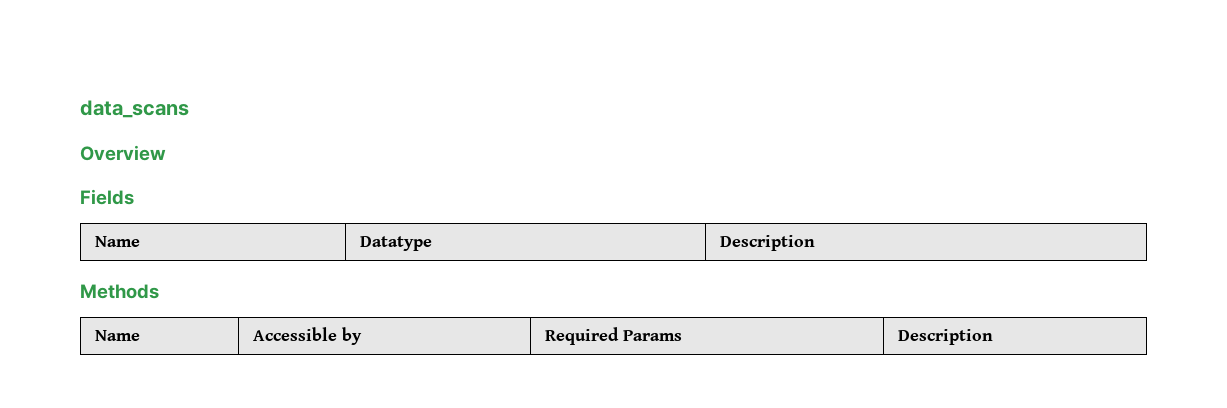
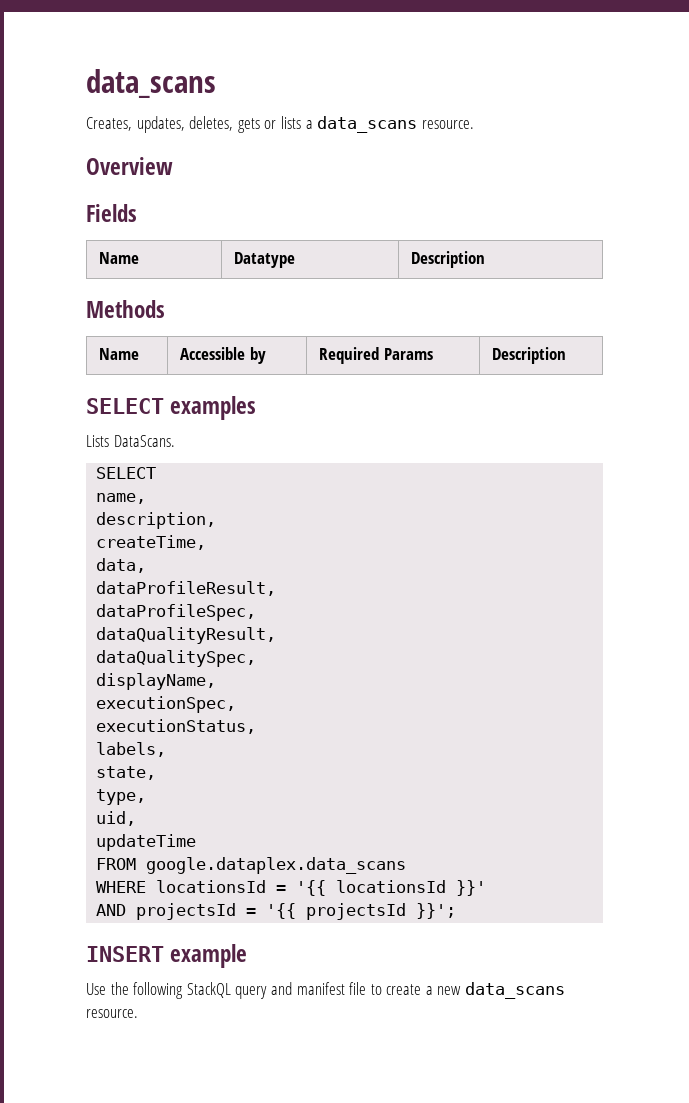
[80,100,189,118] data_scans -> [86,69,216,98] [86,116,474,133] data_scans // Creates, updates, deletes, gets or lists a data_scans resource.
(994, 337) none -> [86,396,257,420] [86,435,175,447] [96,467,157,479] [96,493,147,504] [96,512,217,529] [96,535,207,550] [96,558,147,573] [96,581,277,596] [96,604,257,621] [96,627,277,644] [96,650,257,667] [96,673,217,690] [96,696,237,713] [96,719,257,734] [96,742,167,757] [96,766,157,780] [96,789,147,805] [96,811,137,826] [96,834,197,851] [96,857,407,874] [96,880,487,896] [96,903,457,920] [86,944,248,968] [86,982,566,999] [86,1009,138,1018] // SELECT examples // Lists DataScans. // SELECT // name, // description, // createTime, // data, // dataProfileResult, // dataProfileSpec, // dataQualityResult, // dataQualitySpec, // displayName, // executionSpec, // executionStatus, // labels, // state, // type, // uid, // updateTime // FROM google.dataplex.data_scans // WHERE locationsId = '{{ locationsId }}' // AND projectsId = '{{ projectsId }}'; // INSERT example // Use the following StackQL query and manifest file to create a new data_scans resource.

